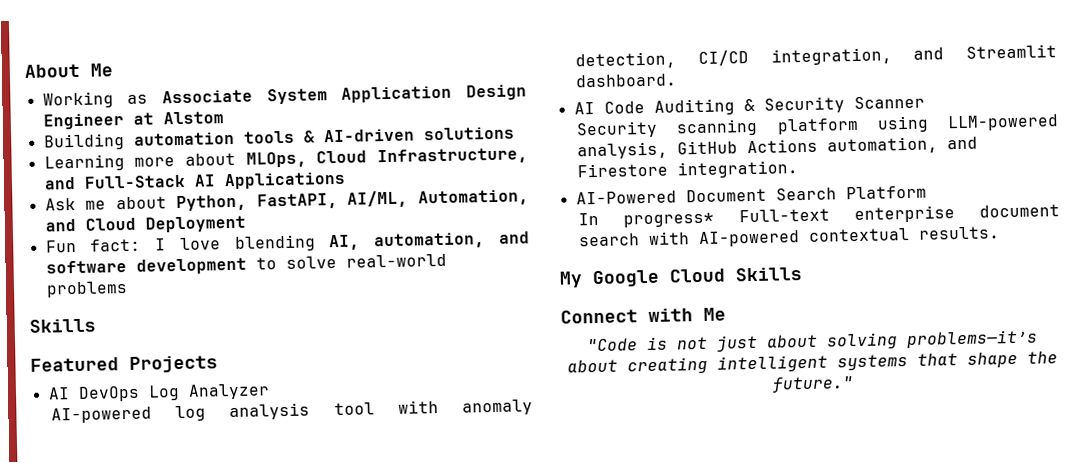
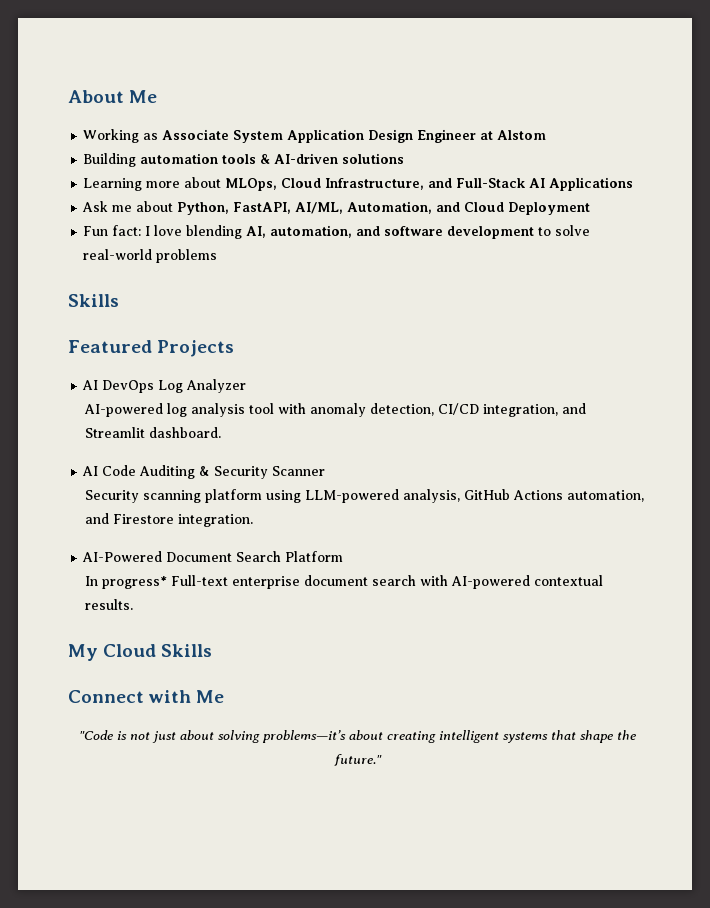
[592,269,660,288] Google -> (98, 652) none

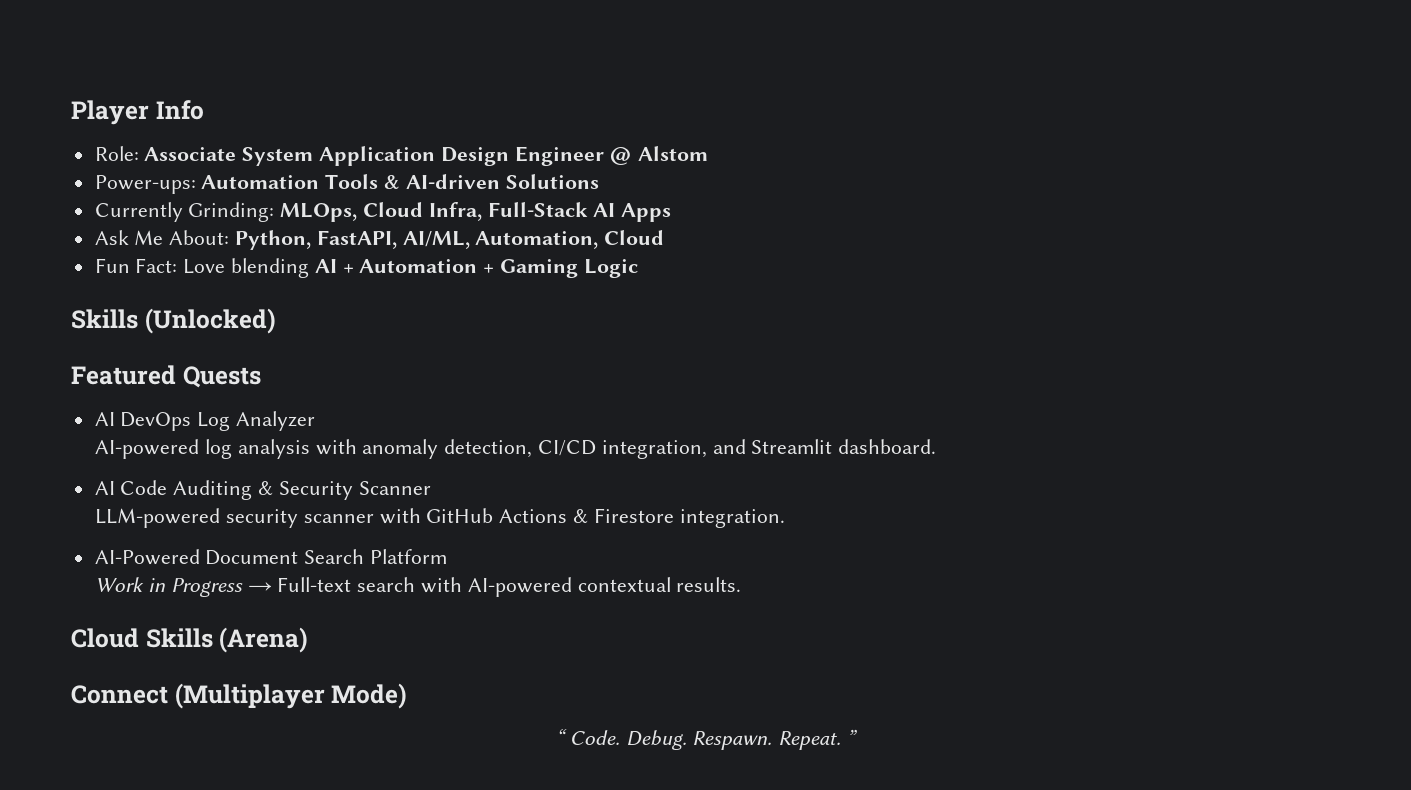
[68,90,158,103] [83,129,159,143] About Me // Working as -> [71,100,204,125] [94,146,139,161] Player Info // Role:
[480,131,494,140] at -> [609,147,633,165] @
[83,153,405,167] [83,177,453,191] Building automation tools & AI-driven solutions // Learning more about MLOps, Cloud Infrastructure, and -> [94,174,599,194] [94,202,482,222] Power-ups: Automation Tools & AI-driven Solutions // Currently Grinding: MLOps, Cloud Infra,
[549,177,634,191] Applications -> [621,203,672,222] Apps
[112,201,174,212] me about -> [134,230,230,245] Me About:
[436,202,591,215] and Cloud Deployment -> [604,230,665,245] Cloud
[112,225,591,239] [83,249,218,263] [68,294,119,307] fact: I love blending AI, automation, and software development to solve real-world problems // Skills -> [135,258,638,278] [71,308,276,334] Fact: Love blending AI + Automation + Gaming Logic // Skills (Unlocked)
[157,340,235,357] Projects -> [182,366,261,388] Quests
[248,403,274,414] tool -> (310, 449) none
[84,489,644,503] [84,513,109,524] Security scanning platform using LLM-powered analysis, GitHub Actions automation, and -> [95,508,589,528] LLM-powered security scanner with GitHub Actions &
[84,575,368,589] In progress* Full-text enterprise document -> [95,577,352,597] Work in Progress → Full-text
[68,644,98,661] My -> (742, 584) none
(213, 650) none -> [219,627,309,653] (Arena)
[149,690,225,703] [79,730,636,743] [333,754,382,766] with Me // "Code is not just about solving problems—it’s about creating intelligent systems that shape the future." -> [174,683,408,709] [555,729,859,750] (Multiplayer Mode) // “ Code. Debug. Respawn. Repeat. ”

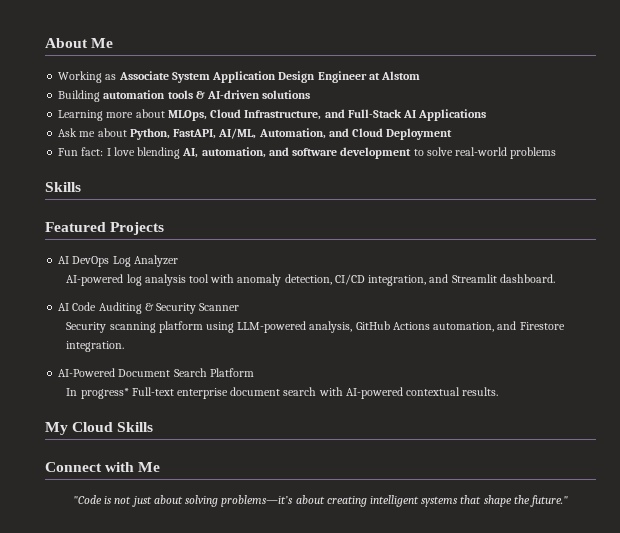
[71,100,204,125] [94,146,139,161] Player Info // Role: -> [45,38,114,48] [58,71,117,83] About Me // Working as
[609,147,633,165] @ -> [368,73,380,80] at
[94,174,599,194] [94,202,482,222] Power-ups: Automation Tools & AI-driven Solutions // Currently Grinding: MLOps, Cloud Infra, -> [58,90,311,102] [58,109,345,121] Building automation tools & AI-driven solutions // Learning more about MLOps, Cloud Infrastructure, and
[621,203,672,222] Apps -> [418,109,487,121] Applications
[134,230,230,245] Me About: -> [79,128,127,137] me about
[604,230,665,245] Cloud -> [328,128,453,140] and Cloud Deployment
[135,258,638,278] [71,308,276,334] Fact: Love blending AI + Automation + Gaming Logic // Skills (Unlocked) -> [81,147,557,159] [45,182,81,192] fact: I love blending AI, automation, and software development to solve real-world problems // Skills
[182,366,261,388] Quests -> [110,222,165,235] Projects
(310, 449) none -> [188,274,209,283] tool
[95,508,589,528] LLM-powered security scanner with GitHub Actions & -> [66,321,517,333] Security scanning platform using LLM-powered analysis, GitHub Actions automation, and
[95,577,352,597] Work in Progress → Full-text -> [66,387,281,399] In progress* Full-text enterprise document
(742, 584) none -> [45,422,68,435] My
[219,627,309,653] (Arena) -> (154, 427) none
[174,683,408,709] [555,729,859,750] (Multiplayer Mode) // “ Code. Debug. Respawn. Repeat. ” -> [105,462,161,472] [72,495,569,507] with Me // "Code is not just about solving problems—it’s about creating intelligent systems that shape the future."

